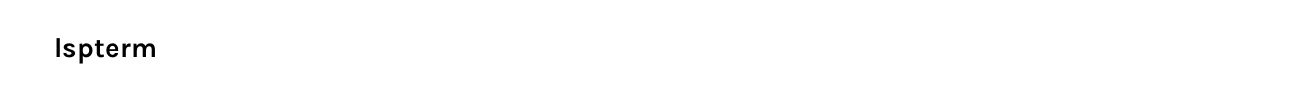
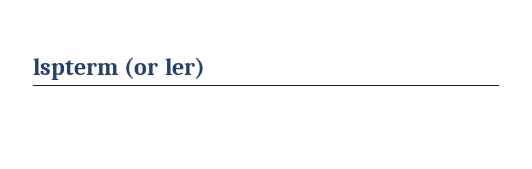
(157, 51) none -> [124,57,205,79] (or ler)

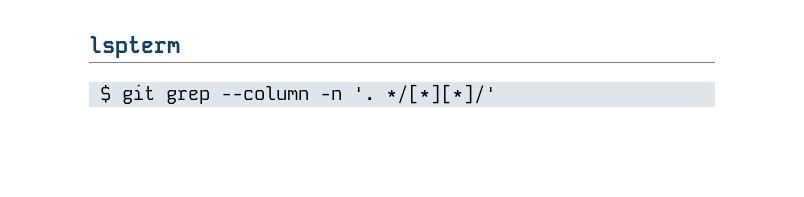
[124,57,205,79] (or ler) -> [100,84,497,104] // $ git grep --column -n '. */[*][*]/'

